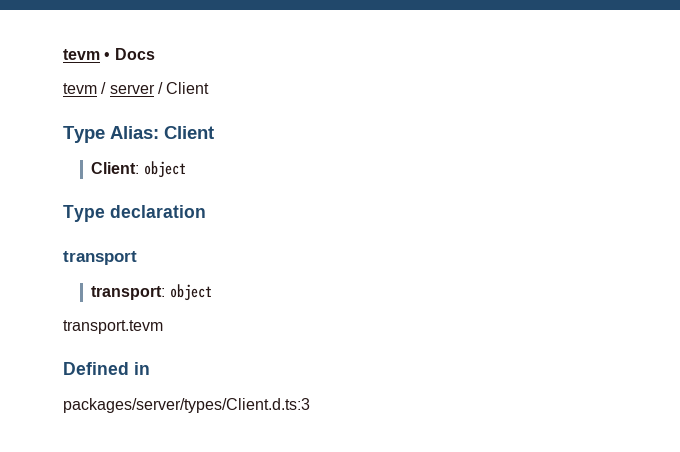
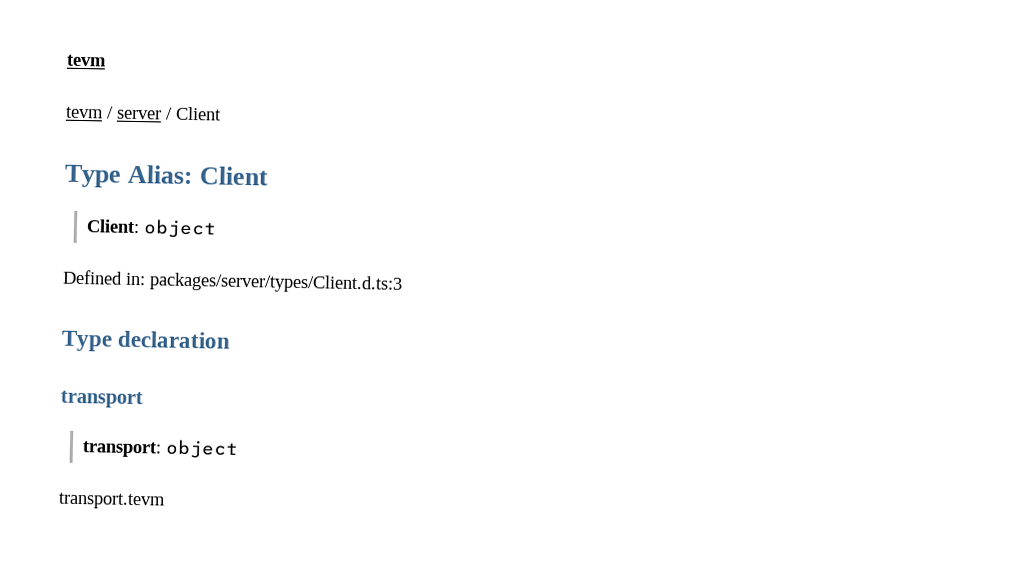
[63,48,155,60] tevm • Docs -> [66,54,107,67] tevm
(186, 169) none -> [62,269,403,294] // Defined in: packages/server/types/Client.d.ts:3
[63,362,150,375] [63,398,310,413] // Defined in // packages/server/types/Client.d.ts:3 -> (166, 501) none

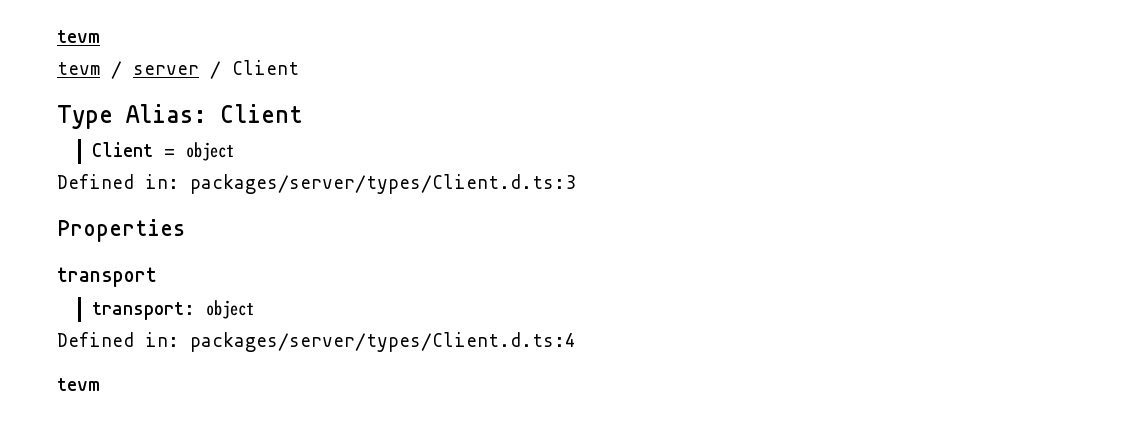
[85,219,140,234] Client: -> [91,142,175,157] Client =
[61,330,232,352] Type declaration -> [57,219,185,242] Properties
[58,492,166,510] transport.tevm -> [57,332,576,352] [57,378,100,391] Defined in: packages/server/types/Client.d.ts:4 // tevm

